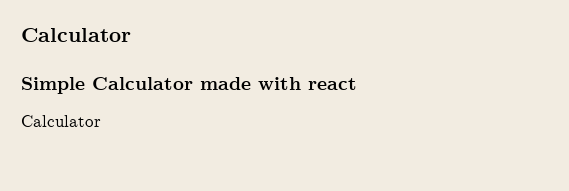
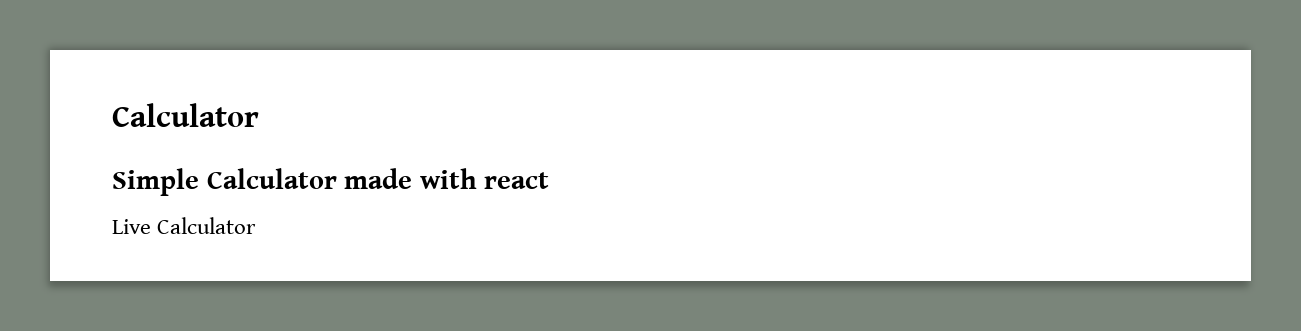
(357, 84) none -> [112,219,151,234] Live

